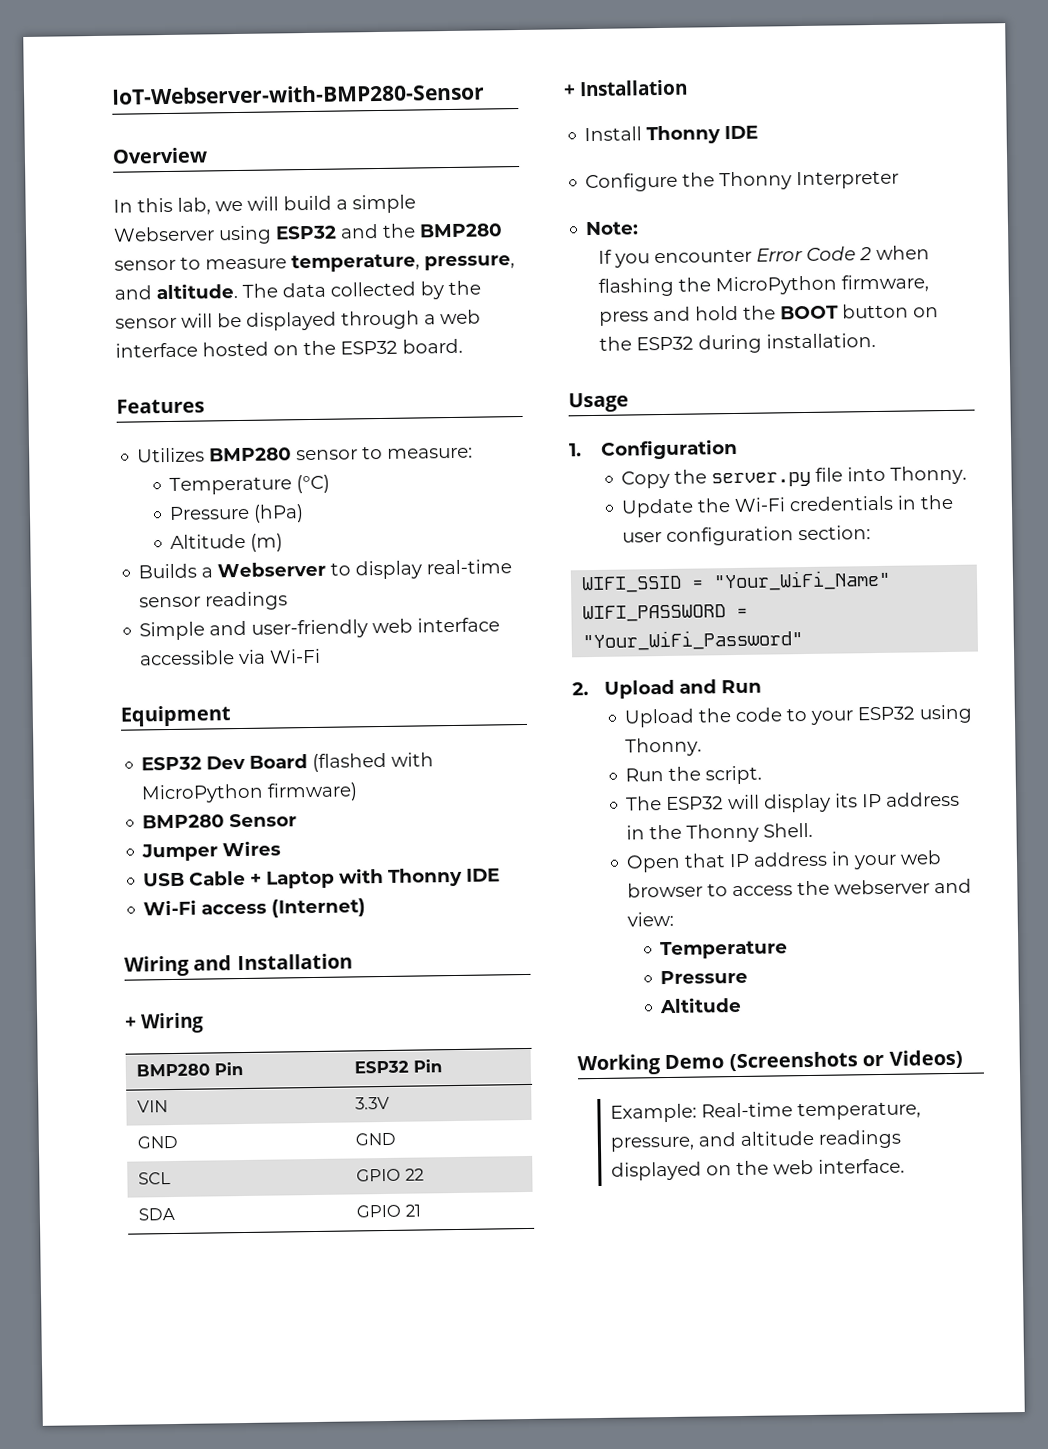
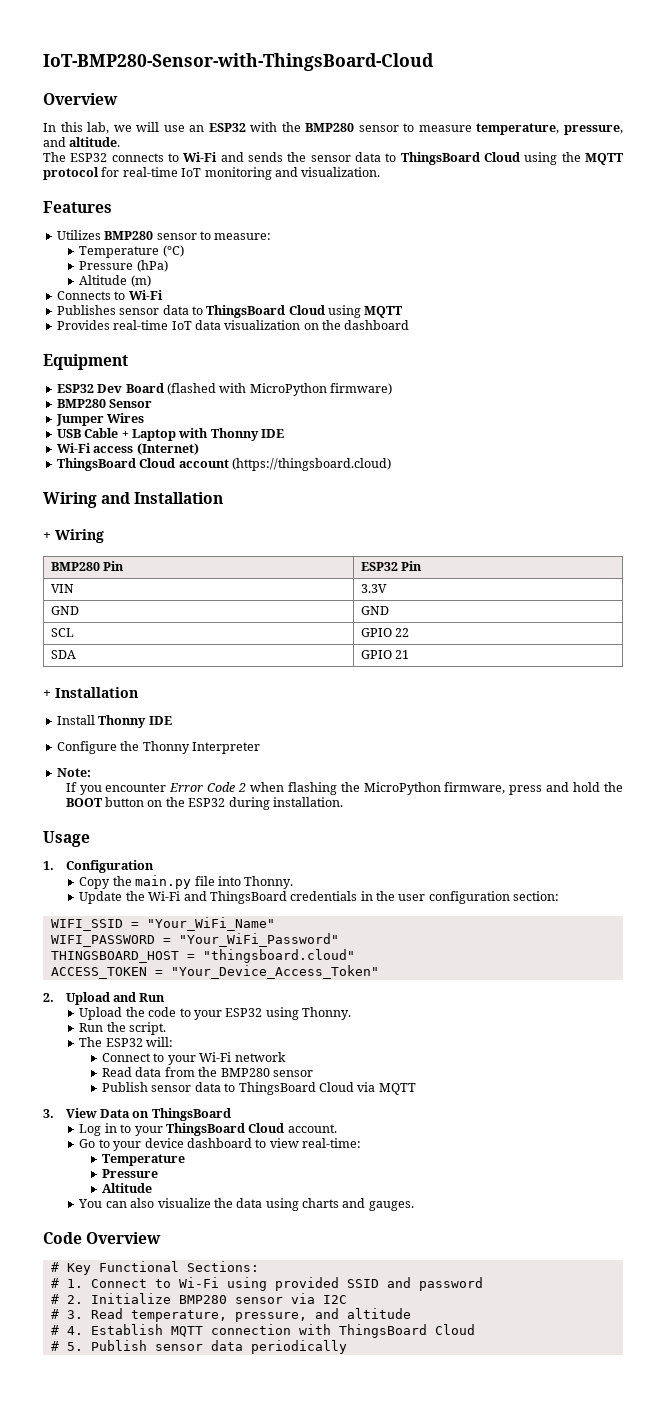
[111,83,485,105] IoT-Webserver-with-BMP280-Sensor -> [43,53,434,71] IoT-BMP280-Sensor-with-ThingsBoard-Cloud
[283,194,416,214] [113,224,379,245] build a simple Webserver using ESP32 and -> [163,122,278,132] use an ESP32 with
[242,280,481,300] [115,309,481,331] [115,338,463,358] The data collected by the sensor will be displayed through a web interface hosted on the ESP32 board. -> [43,152,624,165] [43,167,381,180] // The ESP32 connects to Wi-Fi and sends the sensor data to ThingsBoard Cloud using the MQTT protocol for real-time IoT monitoring and visualization.
[138,559,513,580] [139,591,289,611] [139,617,501,641] [139,648,322,666] Builds a Webserver to display real-time sensor readings // Simple and user-friendly web interface accessible via Wi-Fi -> [56,290,163,300] [56,305,404,318] [56,320,410,330] Connects to Wi-Fi // Publishes sensor data to ThingsBoard Cloud using MQTT // Provides real-time IoT data visualization on the dashboard
(367, 908) none -> [56,458,391,471] // ThingsBoard Cloud account (https://thingsboard.cloud)
[711,471,812,488] server.py -> [135,875,192,889] main.py
(787, 504) none -> [183,891,287,904] and ThingsBoard
(804, 640) none -> [50,949,355,963] [50,965,379,979] // THINGSBOARD_HOST = "thingsboard.cloud" // ACCESS_TOKEN = "Your_Device_Access_Token"
[728,791,961,813] [626,822,814,843] [626,850,943,873] [627,878,973,898] [627,911,675,927] [660,940,789,960] [660,969,749,985] [659,996,743,1014] [577,1049,963,1076] [610,1101,922,1123] [610,1129,903,1152] [611,1158,906,1181] will display its IP address in the Thonny Shell. // Open that IP address in your web browser to access the webserver and view: // Temperature // Pressure // Altitude // Working Demo (Screenshots or Videos) // Example: Real-time temperature, pressure, and altitude readings displayed on the web interface. -> [146,1037,174,1047] [102,1052,286,1065] [102,1067,313,1077] [102,1082,416,1095] [43,1108,231,1121] [79,1123,337,1136] [79,1138,362,1151] [102,1154,186,1166] [102,1169,159,1178] [102,1183,153,1193] [78,1198,414,1211] [43,1232,162,1244] [50,1261,259,1275] [50,1277,483,1291] [50,1293,347,1304] [50,1308,411,1322] [50,1324,475,1338] [50,1340,347,1354] will: // Connect to your Wi-Fi network // Read data from the BMP280 sensor // Publish sensor data to ThingsBoard Cloud via MQTT // 3. View Data on ThingsBoard // Log in to your ThingsBoard Cloud account. // Go to your device dashboard to view real-time: // Temperature // Pressure // Altitude // You can also visualize the data using charts and gauges. // Code Overview // # Key Functional Sections: // # 1. Connect to Wi-Fi using provided SSID and password // # 2. Initialize BMP280 sensor via I2C // # 3. Read temperature, pressure, and altitude // # 4. Establish MQTT connection with ThingsBoard Cloud // # 5. Publish sensor data periodically

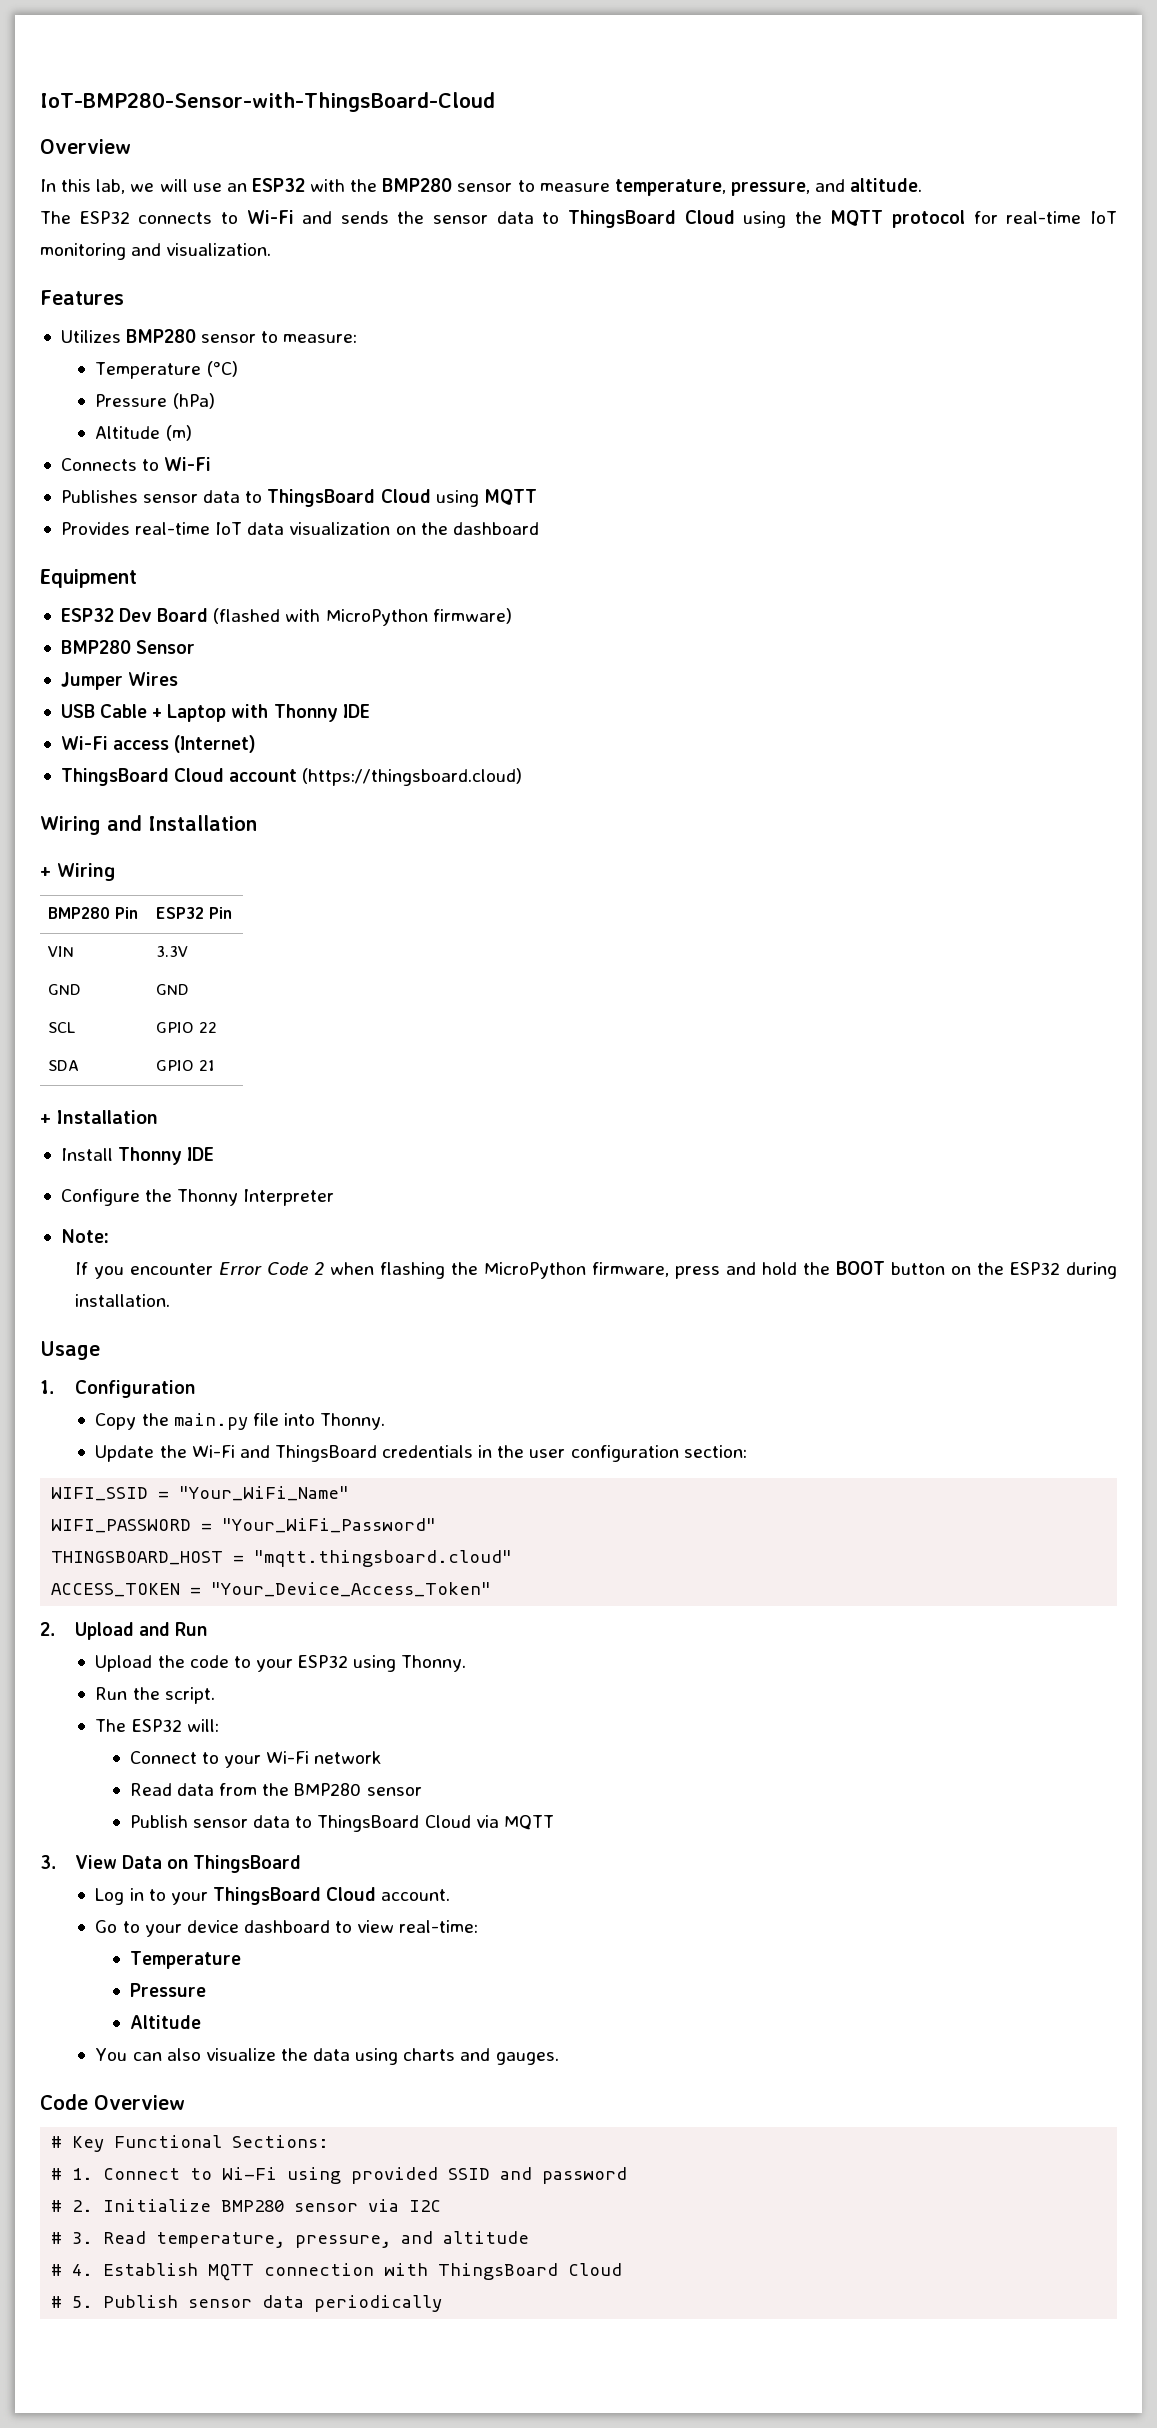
[202,949,355,963] "thingsboard.cloud" -> [254,1550,513,1567] "mqtt.thingsboard.cloud"

